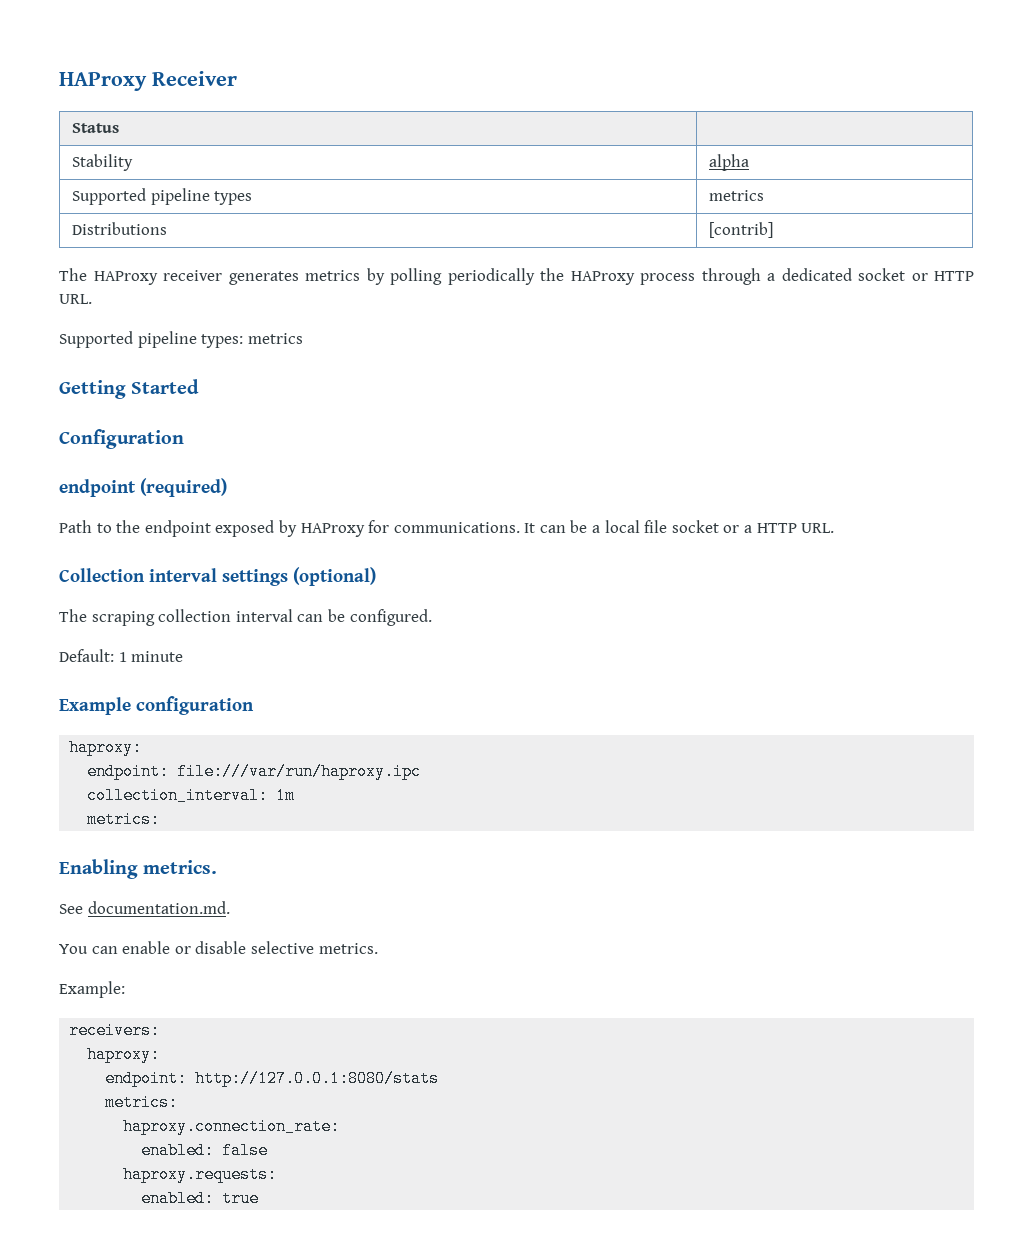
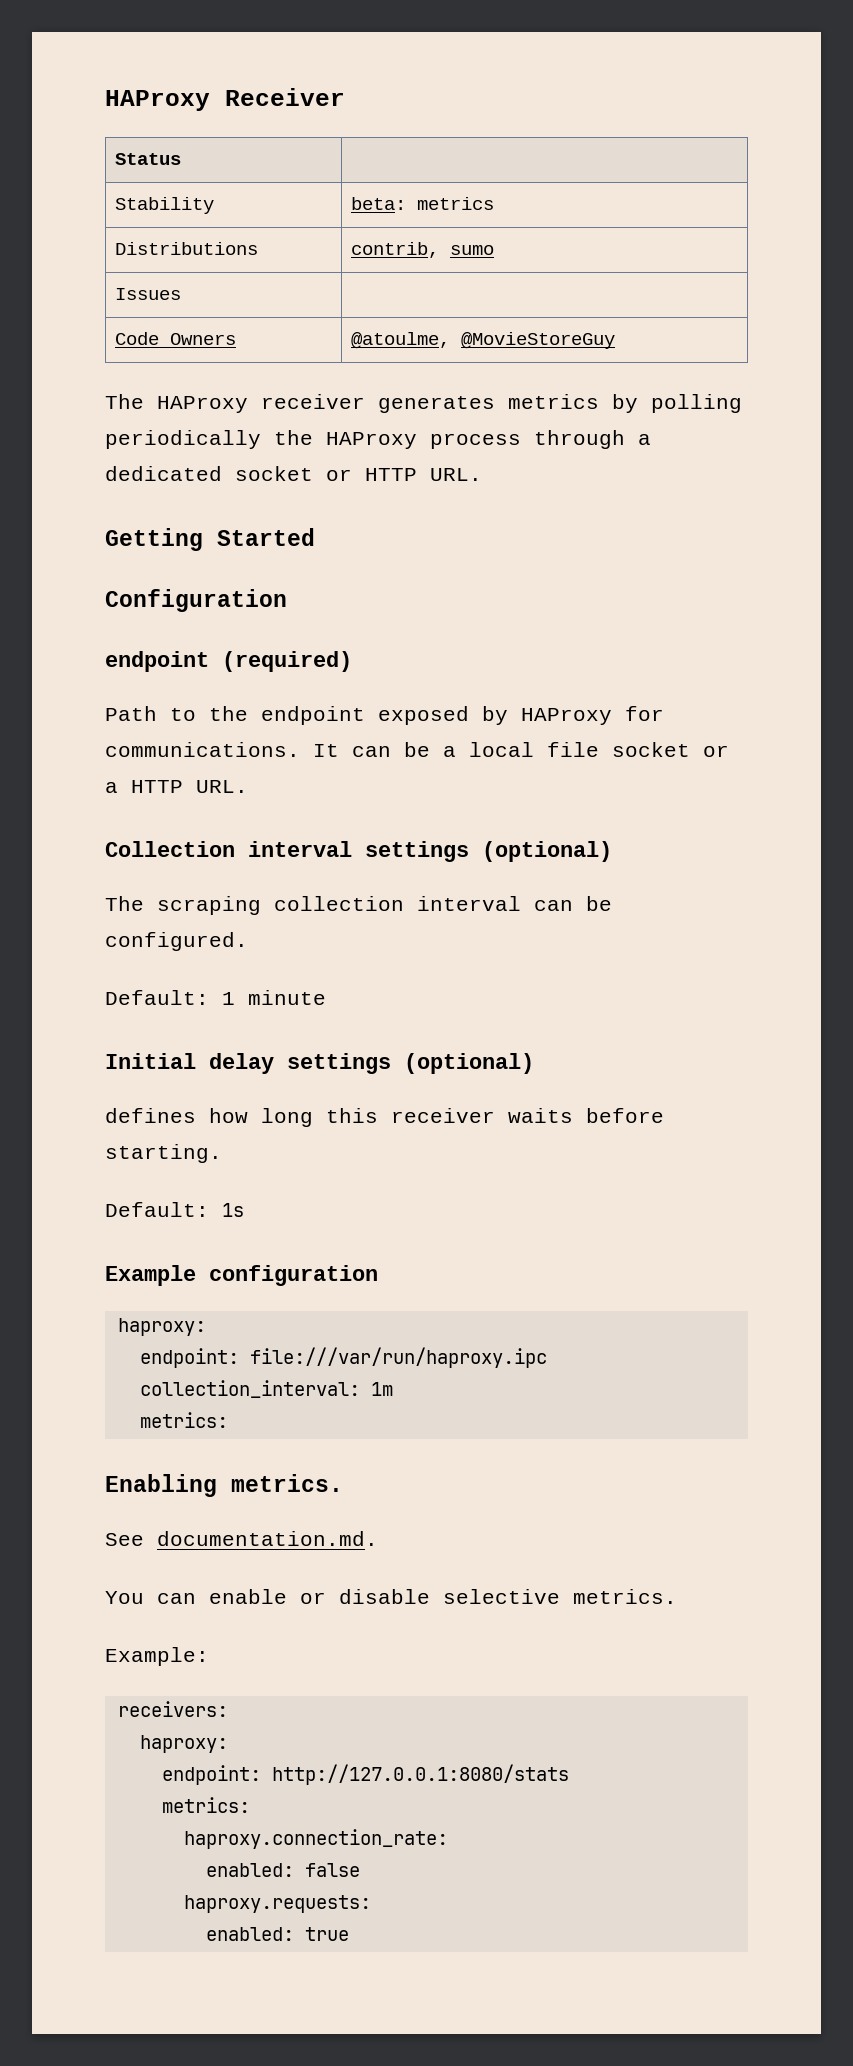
[709,154,750,171] [72,188,253,205] [709,190,765,201] [72,222,168,235] [709,222,774,238] alpha // Supported pipeline types | metrics // Distributions | [contrib] -> [350,197,494,210] [114,242,258,255] [350,242,494,258] [114,288,181,300] [114,332,236,345] [350,332,615,349] beta: metrics // Distributions | contrib, sumo // Issues | // Code Owners | @atoulme, @MovieStoreGuy
[59,331,303,348] // Supported pipeline types: metrics -> (482, 474) none
(184, 656) none -> [105,1053,534,1074] [105,1108,664,1127] [105,1144,222,1163] [105,1202,244,1217] // Initial delay settings (optional) // defines how long this receiver waits before starting. // Default: 1s

